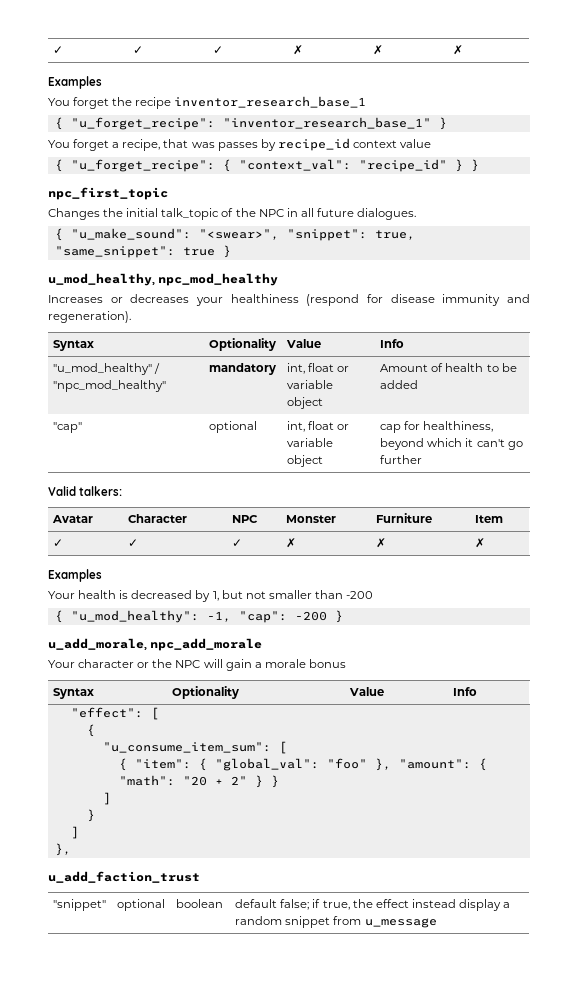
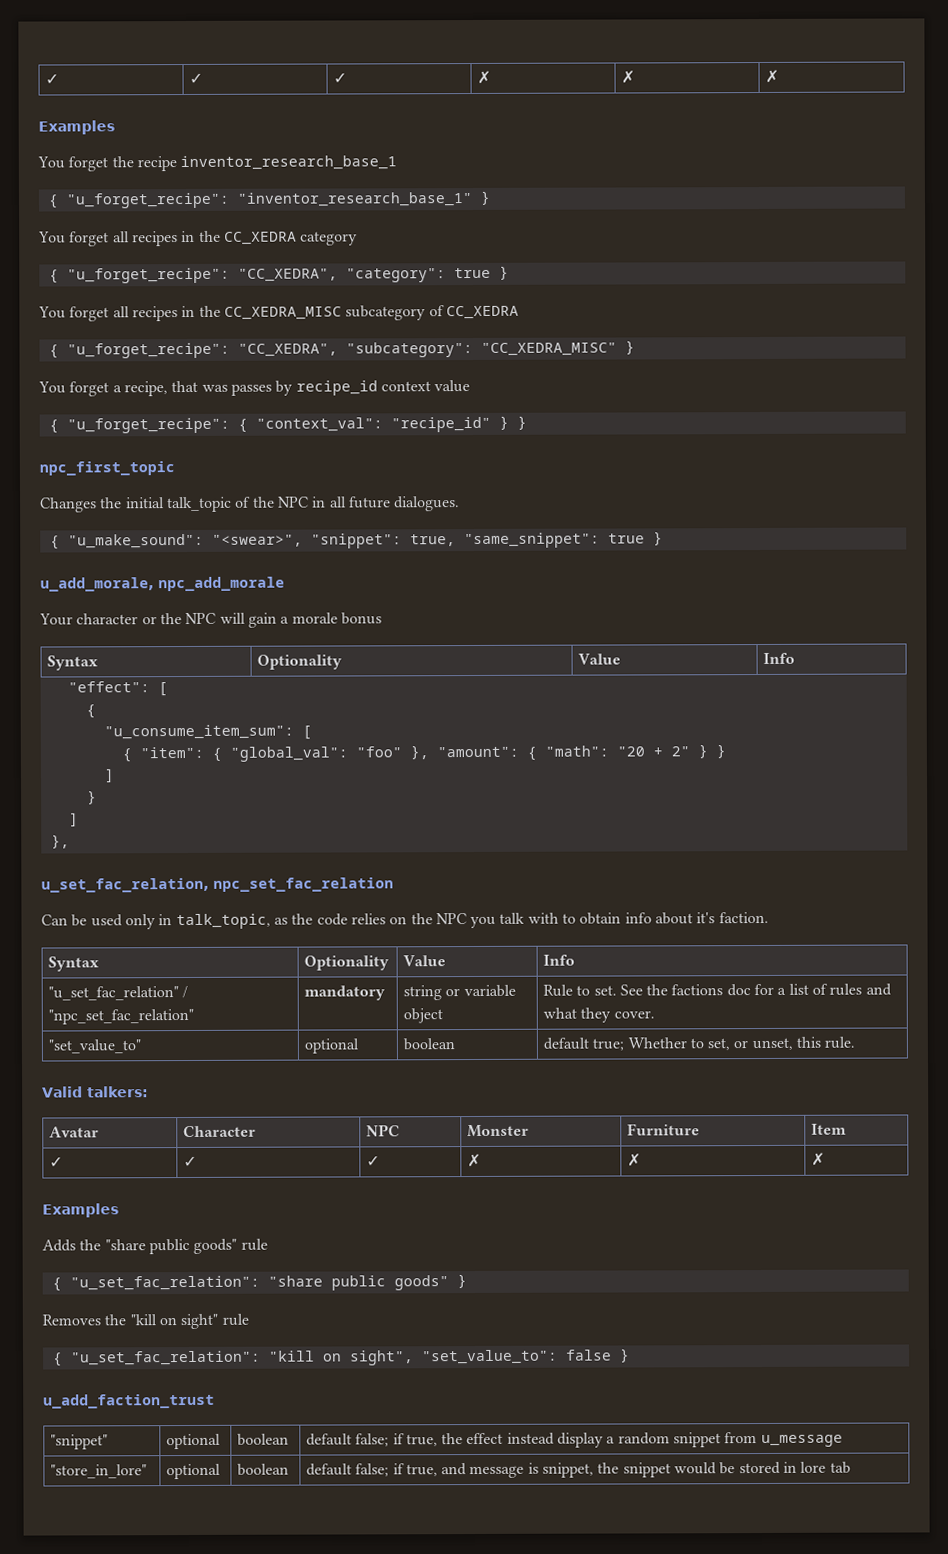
(447, 123) none -> [38,230,359,247] [48,265,509,284] [38,305,519,322] [48,340,635,359] // You forget all recipes in the CC_XEDRA category // { "u_forget_recipe": "CC_XEDRA", "category": true } // You forget all recipes in the CC_XEDRA_MISC subcategory of CC_XEDRA // { "u_forget_recipe": "CC_XEDRA", "subcategory": "CC_XEDRA_MISC" }
[48,273,279,286] [48,294,530,306] [48,311,131,323] [53,340,95,351] [209,338,277,351] [286,339,322,348] [380,339,405,348] [53,363,161,375] [53,380,167,392] [209,363,277,375] [287,363,350,374] [287,380,334,389] [287,397,324,409] [380,363,517,372] [380,380,419,389] [53,422,83,433] [209,421,258,433] [287,421,350,432] [287,438,334,447] [287,455,324,467] [380,421,494,433] [380,438,523,450] [380,455,423,464] [48,486,123,496] [52,515,94,523] [128,514,188,523] [232,515,259,523] [286,515,337,523] [376,513,433,523] [475,515,504,523] [53,539,64,547] [128,539,139,547] [232,539,243,547] [286,538,297,548] [376,538,387,548] [475,538,486,548] [48,569,102,582] [48,590,374,602] [54,610,343,623] // u_mod_healthy, npc_mod_healthy // Increases or decreases your healthiness (respond for disease immunity and regeneration). // Syntax | Optionality | Value | Info // "u_mod_healthy" / "npc_mod_healthy" | mandatory | int, float or variable object | Amount of health to be added // "cap" | optional | int, float or variable object | cap for healthiness, beyond which it can't go further // Valid talkers: // Avatar | Character | NPC | Monster | Furniture | Item // ✓ | ✓ | ✓ | ✗ | ✗ | ✗ // Examples // Your health is decreased by 1, but not smaller than -200 // { "u_mod_healthy": -1, "cap": -200 } -> (663, 538) none
(71, 849) none -> [41,877,394,893] [41,911,769,930] [47,956,99,972] [303,955,389,971] [402,955,446,967] [542,954,575,966] [47,985,189,1001] [47,1008,194,1025] [303,985,385,1001] [402,984,516,1001] [402,1008,443,1024] [542,983,892,997] [542,1007,655,1023] [47,1039,141,1054] [303,1038,359,1054] [402,1038,455,1051] [542,1036,856,1051] [42,1086,149,1098] [48,1126,99,1138] [182,1125,256,1138] [365,1124,400,1137] [466,1124,529,1138] [626,1123,700,1136] [810,1123,847,1135] [48,1156,63,1168] [182,1155,197,1168] [365,1155,380,1167] [466,1153,481,1168] [626,1153,641,1167] [810,1152,825,1166] [42,1203,119,1218] [42,1238,268,1255] [51,1274,467,1292] [42,1313,249,1330] [52,1348,630,1367] // u_set_fac_relation, npc_set_fac_relation // Can be used only in talk_topic, as the code relies on the NPC you talk with to obtain info about it's faction. // Syntax | Optionality | Value | Info // "u_set_fac_relation" / "npc_set_fac_relation" | mandatory | string or variable object | Rule to set. See the factions doc for a list of rules and what they cover. // "set_value_to" | optional | boolean | default true; Whether to set, or unset, this rule. // Valid talkers: // Avatar | Character | NPC | Monster | Furniture | Item // ✓ | ✓ | ✓ | ✗ | ✗ | ✗ // Examples // Adds the "share public goods" rule // { "u_set_fac_relation": "share public goods" } // Removes the "kill on sight" rule // { "u_set_fac_relation": "kill on sight", "set_value_to": false }
(437, 923) none -> [49,1464,147,1479] [165,1463,221,1480] [236,1463,289,1476] [305,1461,851,1479] // "store_in_lore" | optional | boolean | default false; if true, and message is snippet, the snippet would be stored in lore tab

